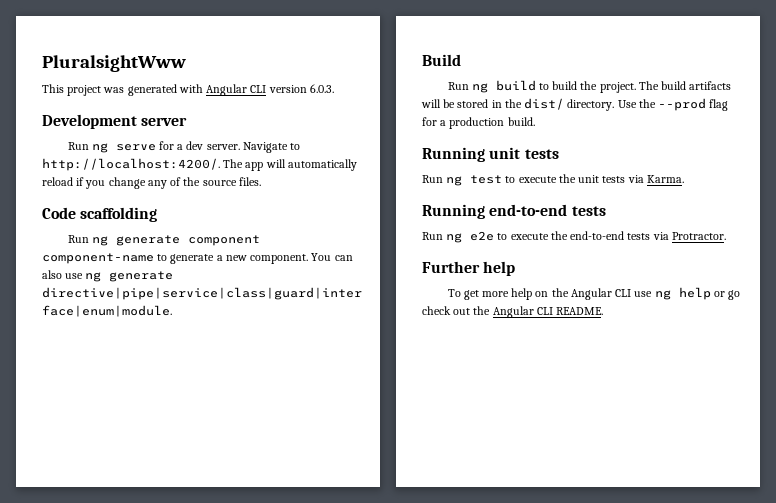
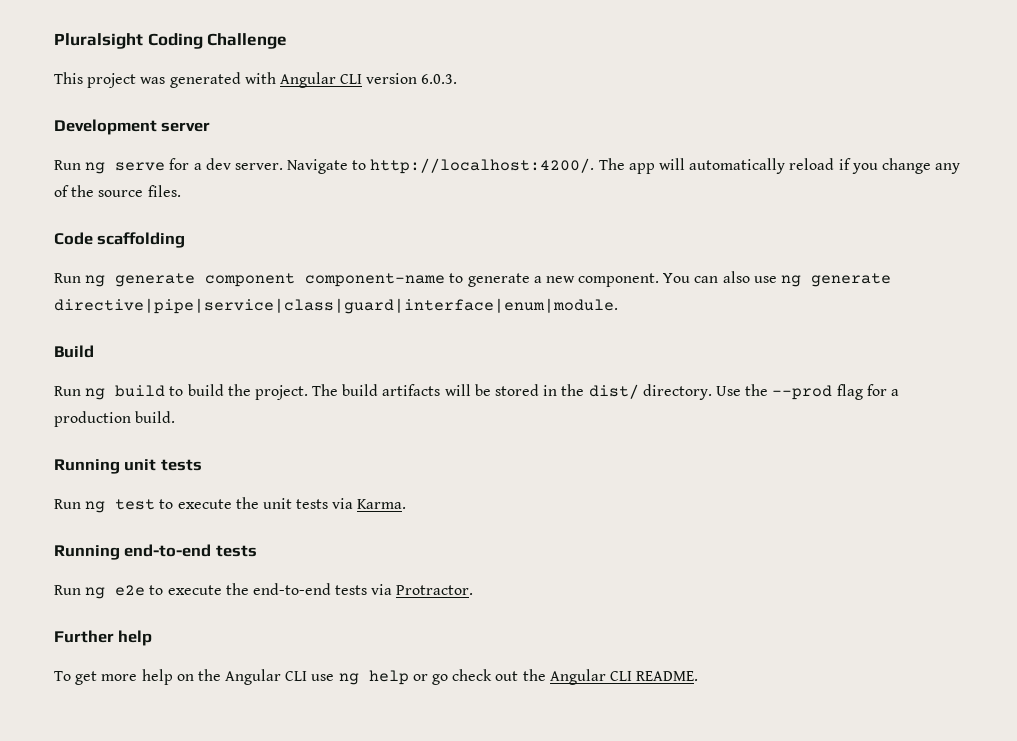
[42,55,186,72] PluralsightWww -> [54,33,288,49] Pluralsight Coding Challenge

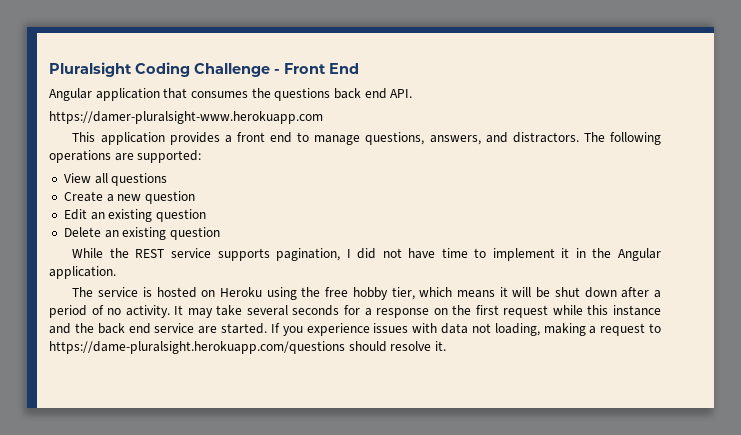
[54,72,458,88] [54,119,211,135] [54,158,961,174] [54,185,181,197] [54,232,186,248] [54,271,892,287] [54,298,618,314] [54,345,94,358] [54,384,899,400] [54,411,176,427] [54,459,202,474] [54,497,407,513] [54,544,257,560] [54,583,474,599] [54,630,153,646] [54,669,699,685] // This project was generated with Angular CLI version 6.0.3. // Development server // Run ng serve for a dev server. Navigate to http://localhost:4200/. The app will automatically reload if you change any of the source files. // Code scaffolding // Run ng generate component component-name to generate a new component. You can also use ng generate directive|pipe|service|class|guard|interface|enum|module. // Build // Run ng build to build the project. The build artifacts will be stored in the dist/ directory. Use the --prod flag for a production build. // Running unit tests // Run ng test to execute the unit tests via Karma. // Running end-to-end tests // Run ng e2e to execute the end-to-end tests via Protractor. // Further help // To get more help on the Angular CLI use ng help or go check out the Angular CLI README. -> [274,63,359,74] [49,88,413,101] [49,111,323,124] [72,132,661,145] [49,150,202,163] [63,173,168,186] [63,191,195,204] [63,209,206,222] [63,227,220,240] [72,248,661,261] [49,266,116,279] [72,287,662,300] [49,305,661,318] [49,323,661,336] [49,341,446,354] - Front End // Angular application that consumes the questions back end API. // https://damer-pluralsight-www.herokuapp.com // This application provides a front end to manage questions, answers, and distractors. The following operations are supported: // View all questions // Create a new question // Edit an existing question // Delete an existing question // While the REST service supports pagination, I did not have time to implement it in the Angular application. // The service is hosted on Heroku using the free hobby tier, which means it will be shut down after a period of no activity. It may take several seconds for a response on the first request while this instance and the back end service are started. If you experience issues with data not loading, making a request to https://dame-pluralsight.herokuapp.com/questions should resolve it.

